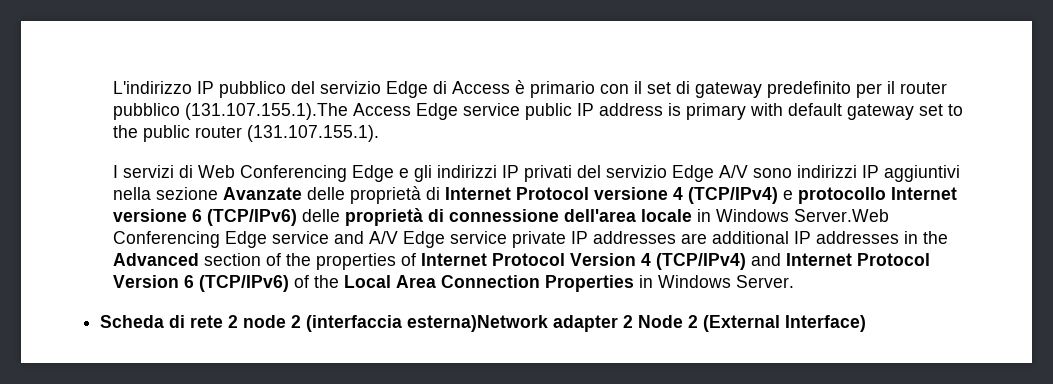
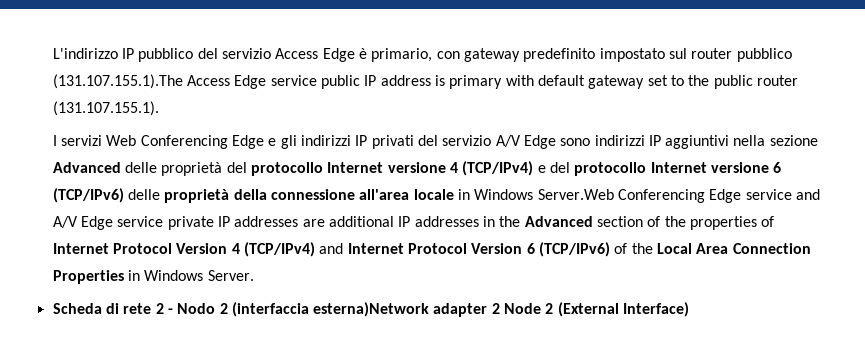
[385,80,895,98] Edge di Access è primario con il set di gateway predefinito per il -> [275,48,687,62] Access Edge è primario, con gateway predefinito impostato sul
[178,165,193,178] di -> (103, 140) none
[671,165,748,182] Edge A/V -> [495,135,556,149] A/V Edge
[222,186,589,204] Avanzate delle proprietà di Internet Protocol -> [52,162,384,176] Advanced delle proprietà del protocollo Internet
(793, 195) none -> [549,162,570,173] del
[427,209,636,222] di connessione dell'area -> [233,189,410,200] della connessione all'area
[243,315,287,328] node -> [167,303,216,314] - Nodo

